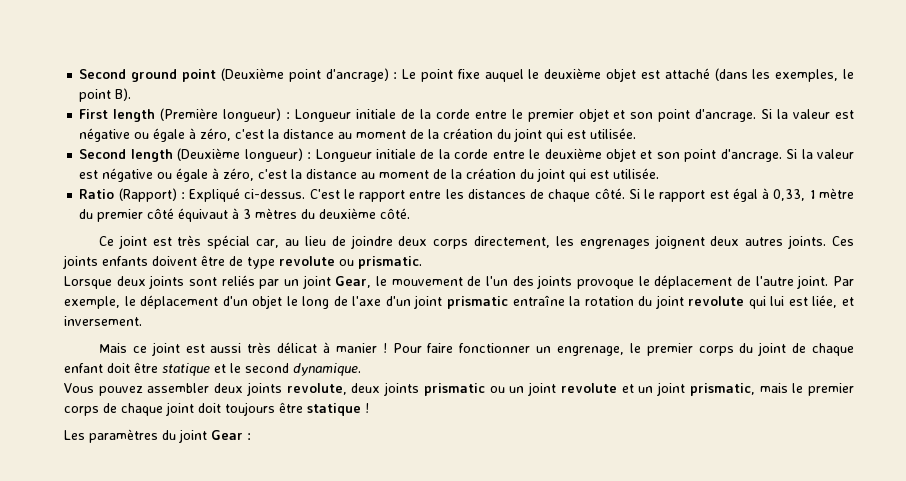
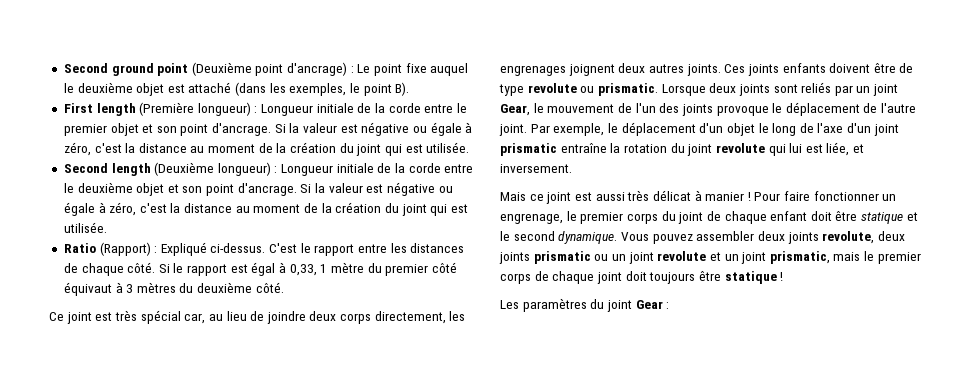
(422, 262) // -> (658, 89) none
(361, 369) // -> (618, 237) none

